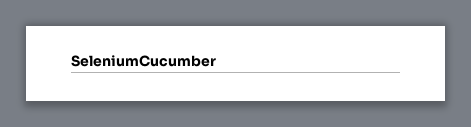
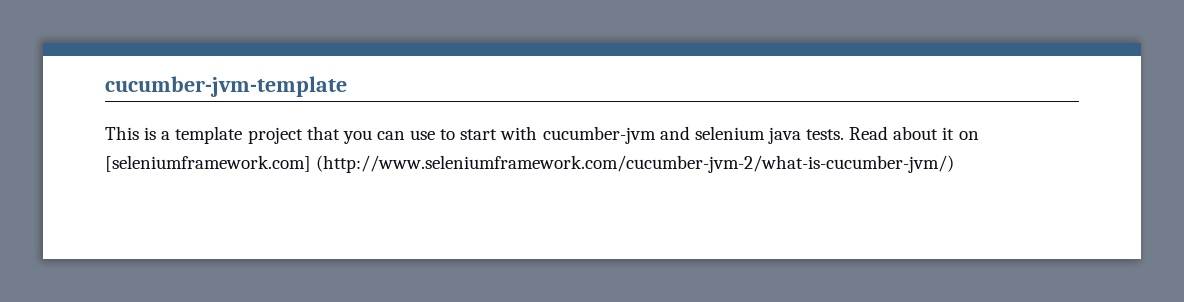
[71,55,216,67] SeleniumCucumber -> [105,76,347,97] [105,126,979,144] [105,155,955,173] cucumber-jvm-template // This is a template project that you can use to start with cucumber-jvm and selenium java tests. Read about it on [seleniumframework.com] (http://www.seleniumframework.com/cucumber-jvm-2/what-is-cucumber-jvm/)

